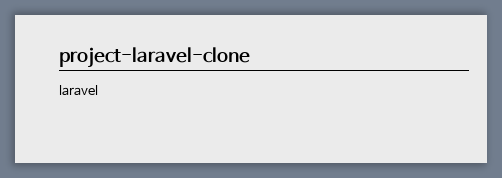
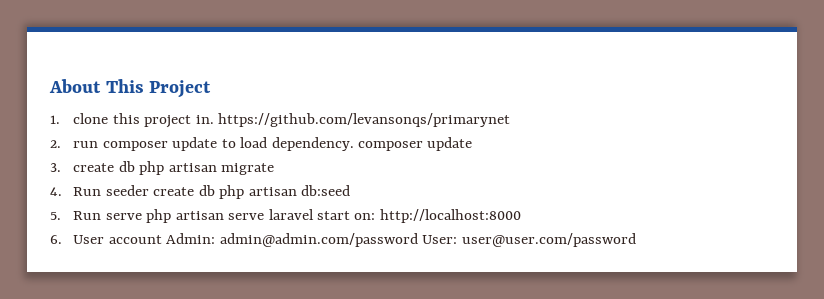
[59,47,250,68] [59,85,98,96] project-laravel-clone // laravel -> [49,79,212,98] [50,113,511,128] [50,137,473,151] [50,161,275,175] [50,185,350,199] [50,209,521,223] [50,233,636,247] About This Project // 1. clone this project in. https://github.com/levansonqs/primarynet // 2. run composer update to load dependency. composer update // 3. create db php artisan migrate // 4. Run seeder create db php artisan db:seed // 5. Run serve php artisan serve laravel start on: http://localhost:8000 // 6. User account Admin: admin@admin.com/password User: user@user.com/password

